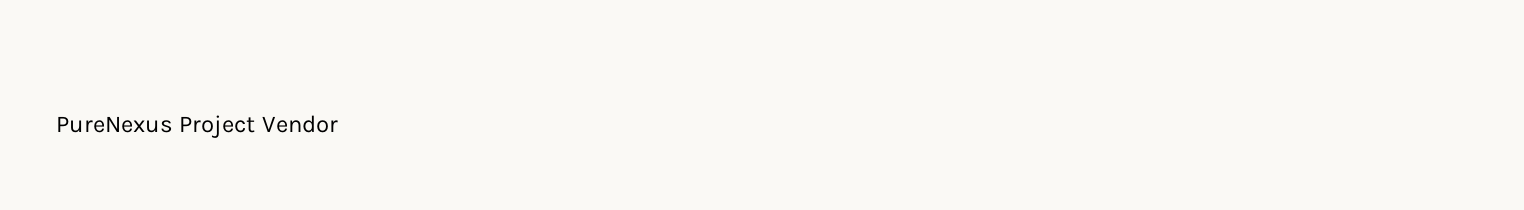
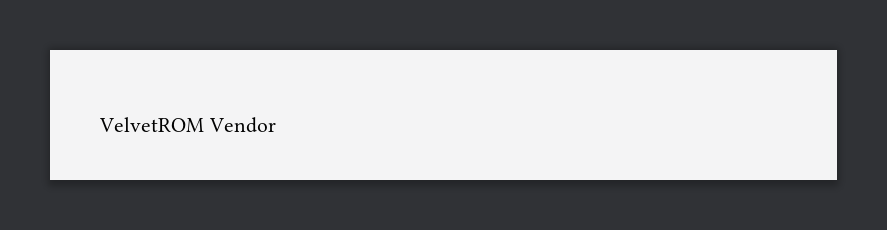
[56,115,256,138] PureNexus Project -> [99,117,204,132] VelvetROM

